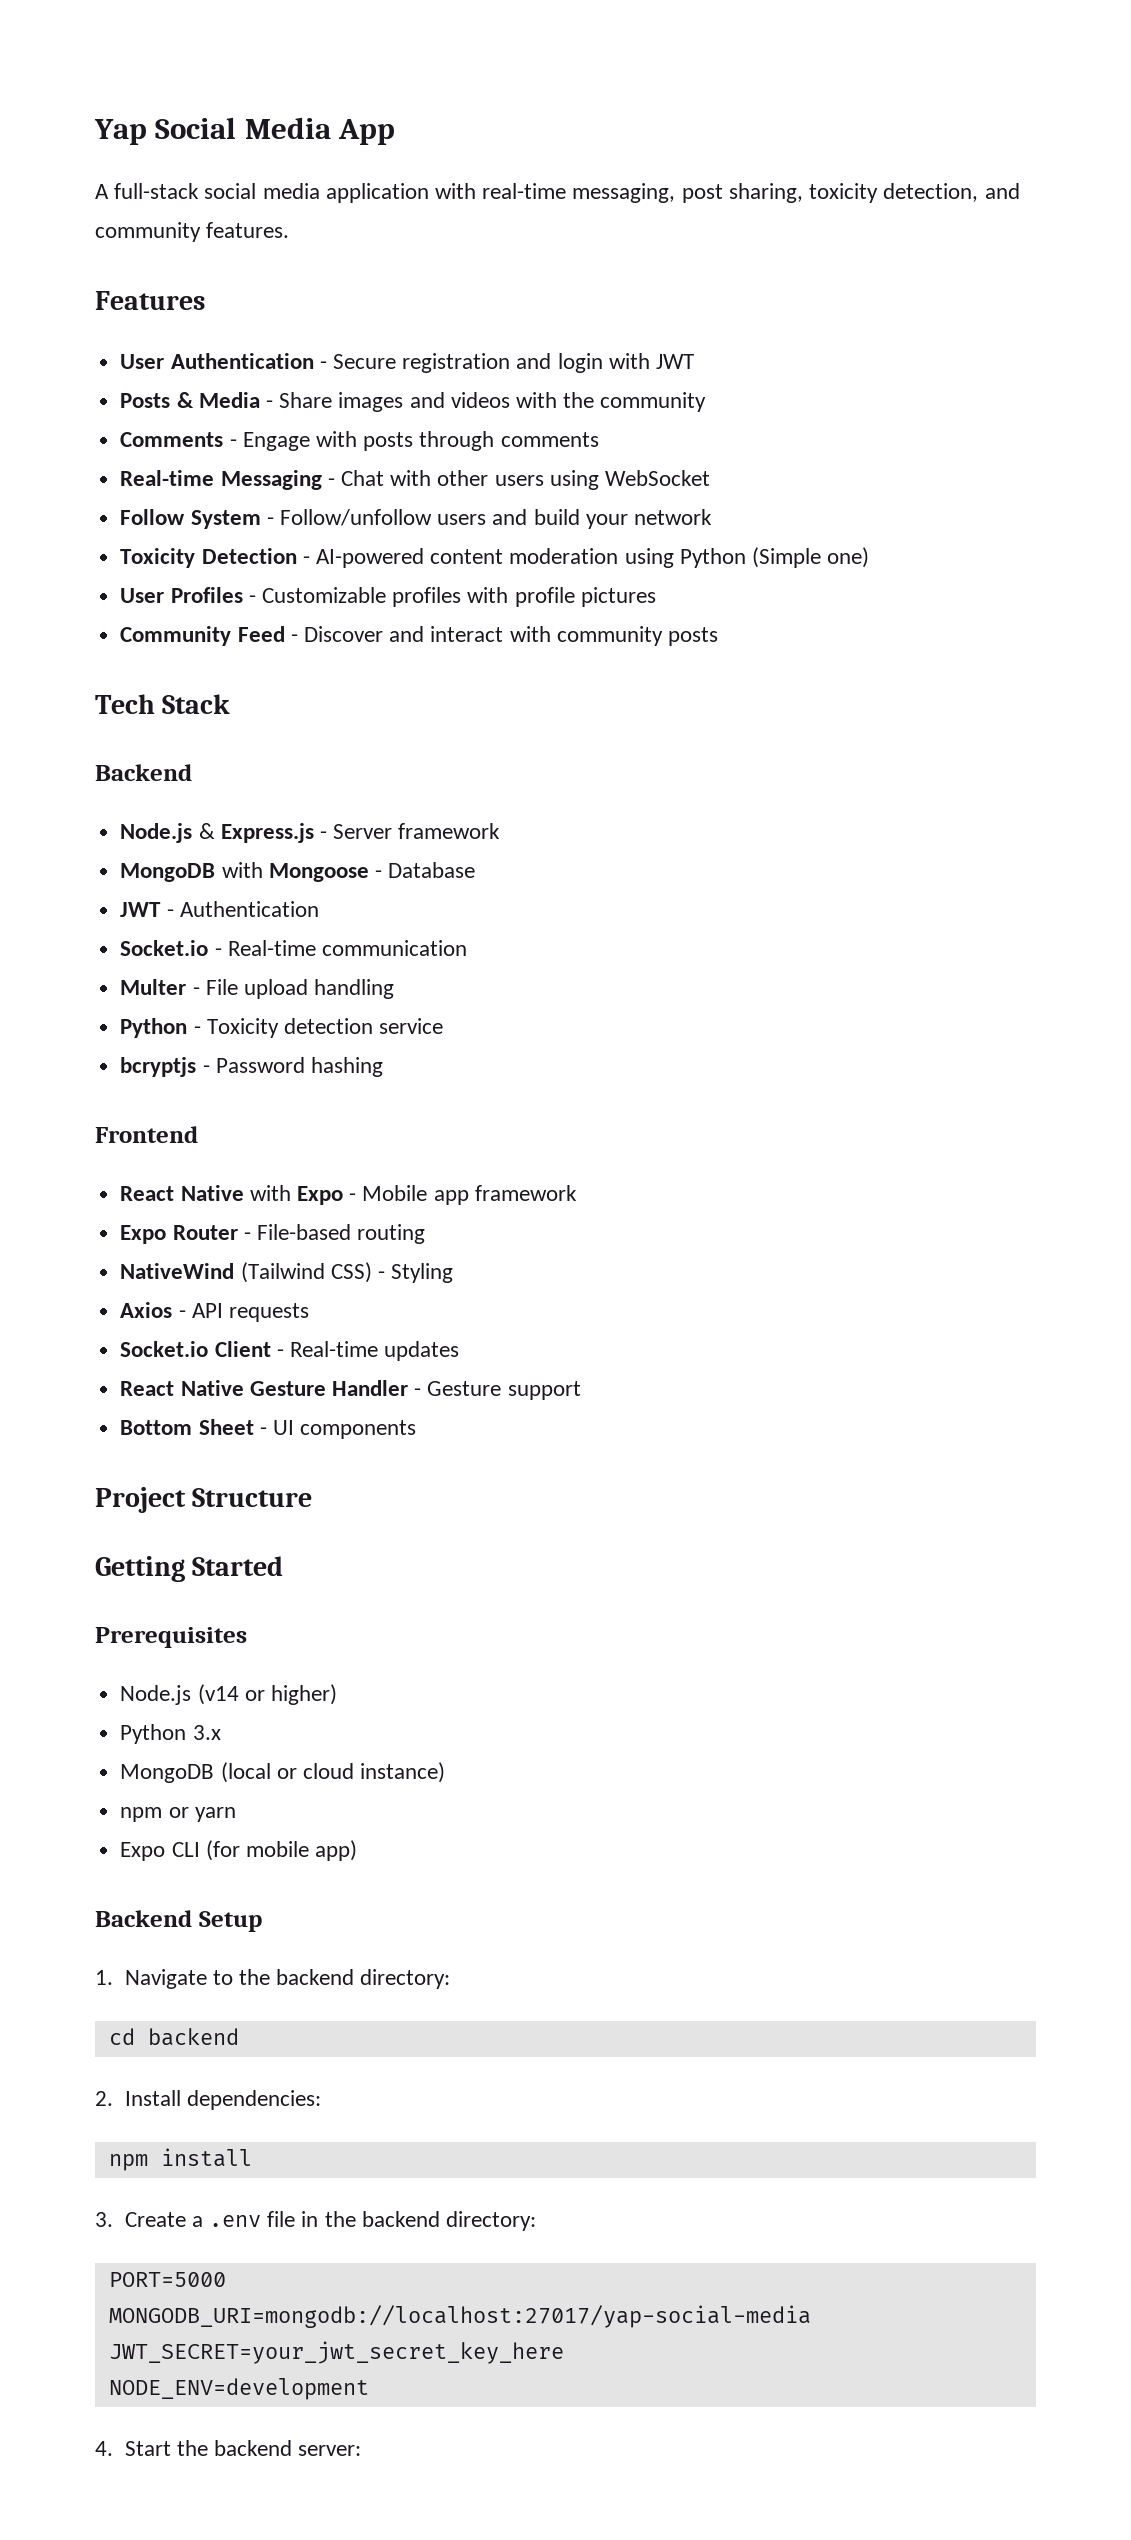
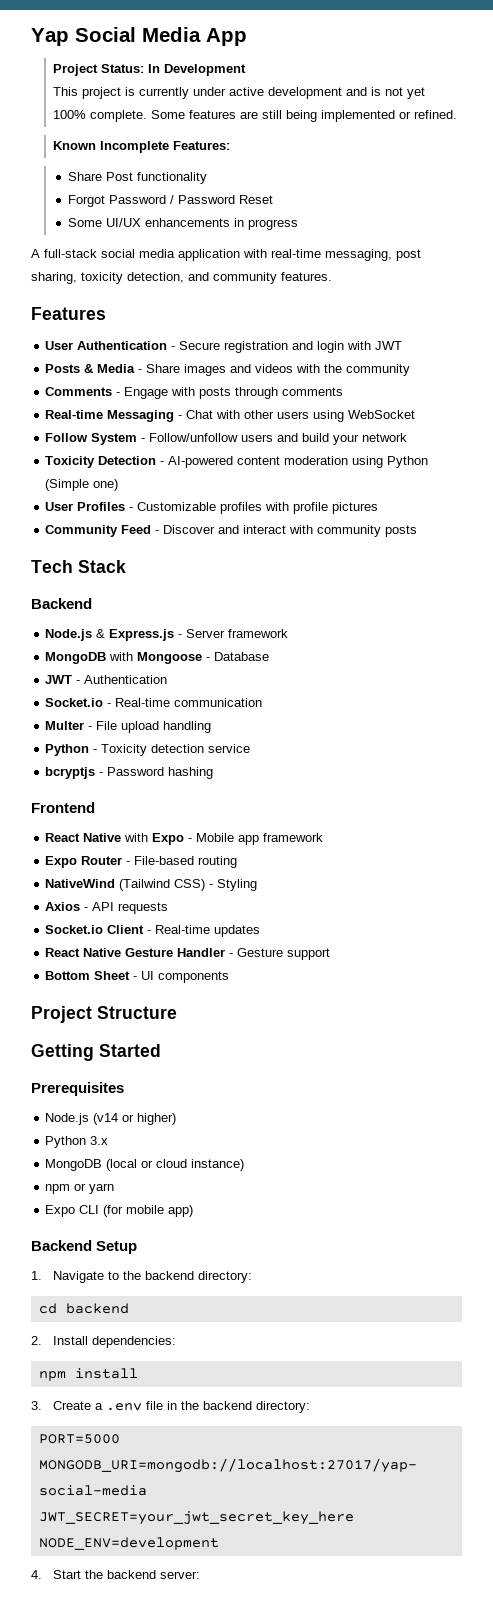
(396, 132) none -> [53,64,247,76] [53,87,426,99] [53,110,458,122] [53,141,231,153] [67,172,207,184] [67,195,273,207] [67,218,298,230] // Project Status: In Development // This project is currently under active development and is not yet 100% complete. Some features are still being implemented or refined. // Known Incomplete Features: // Share Post functionality // Forgot Password / Password Reset // Some UI/UX enhancements in progress

